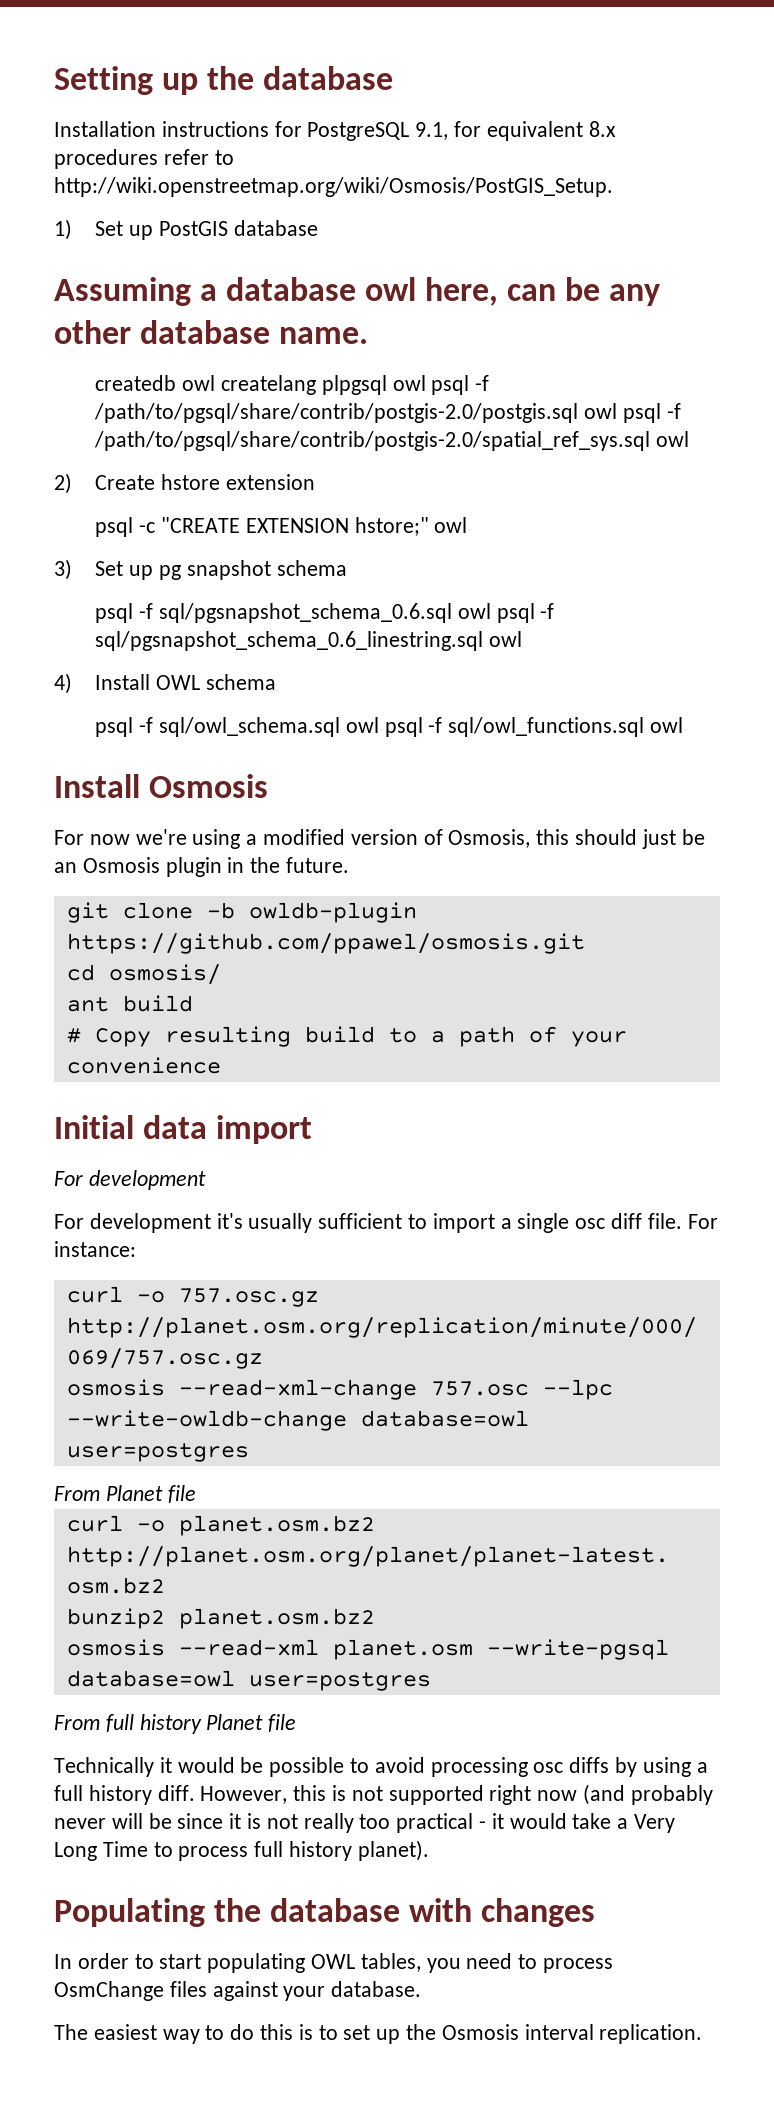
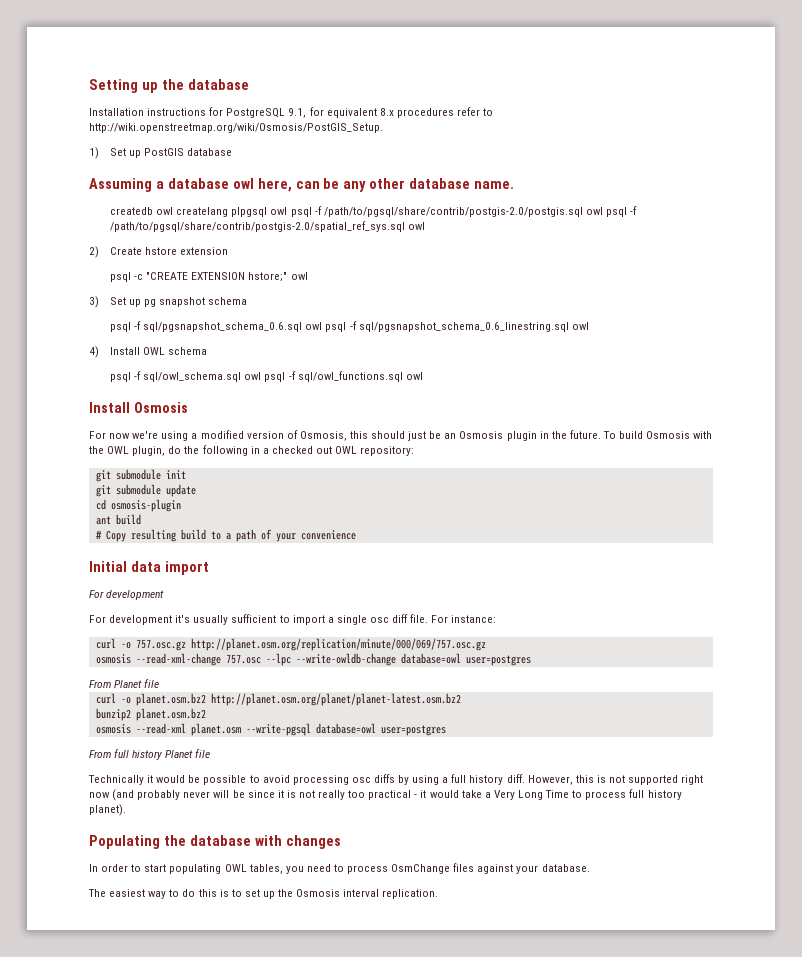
[66,902,417,923] [66,933,585,954] // git clone -b owldb-plugin https://github.com/ppawel/osmosis.git -> [602,431,713,439] [89,445,415,456] [95,469,186,482] [95,484,196,497] To build Osmosis with the OWL plugin, do the following in a checked out OWL repository: // git submodule init // git submodule update
[108,964,221,985] osmosis/ -> [110,499,181,512] osmosis-plugin

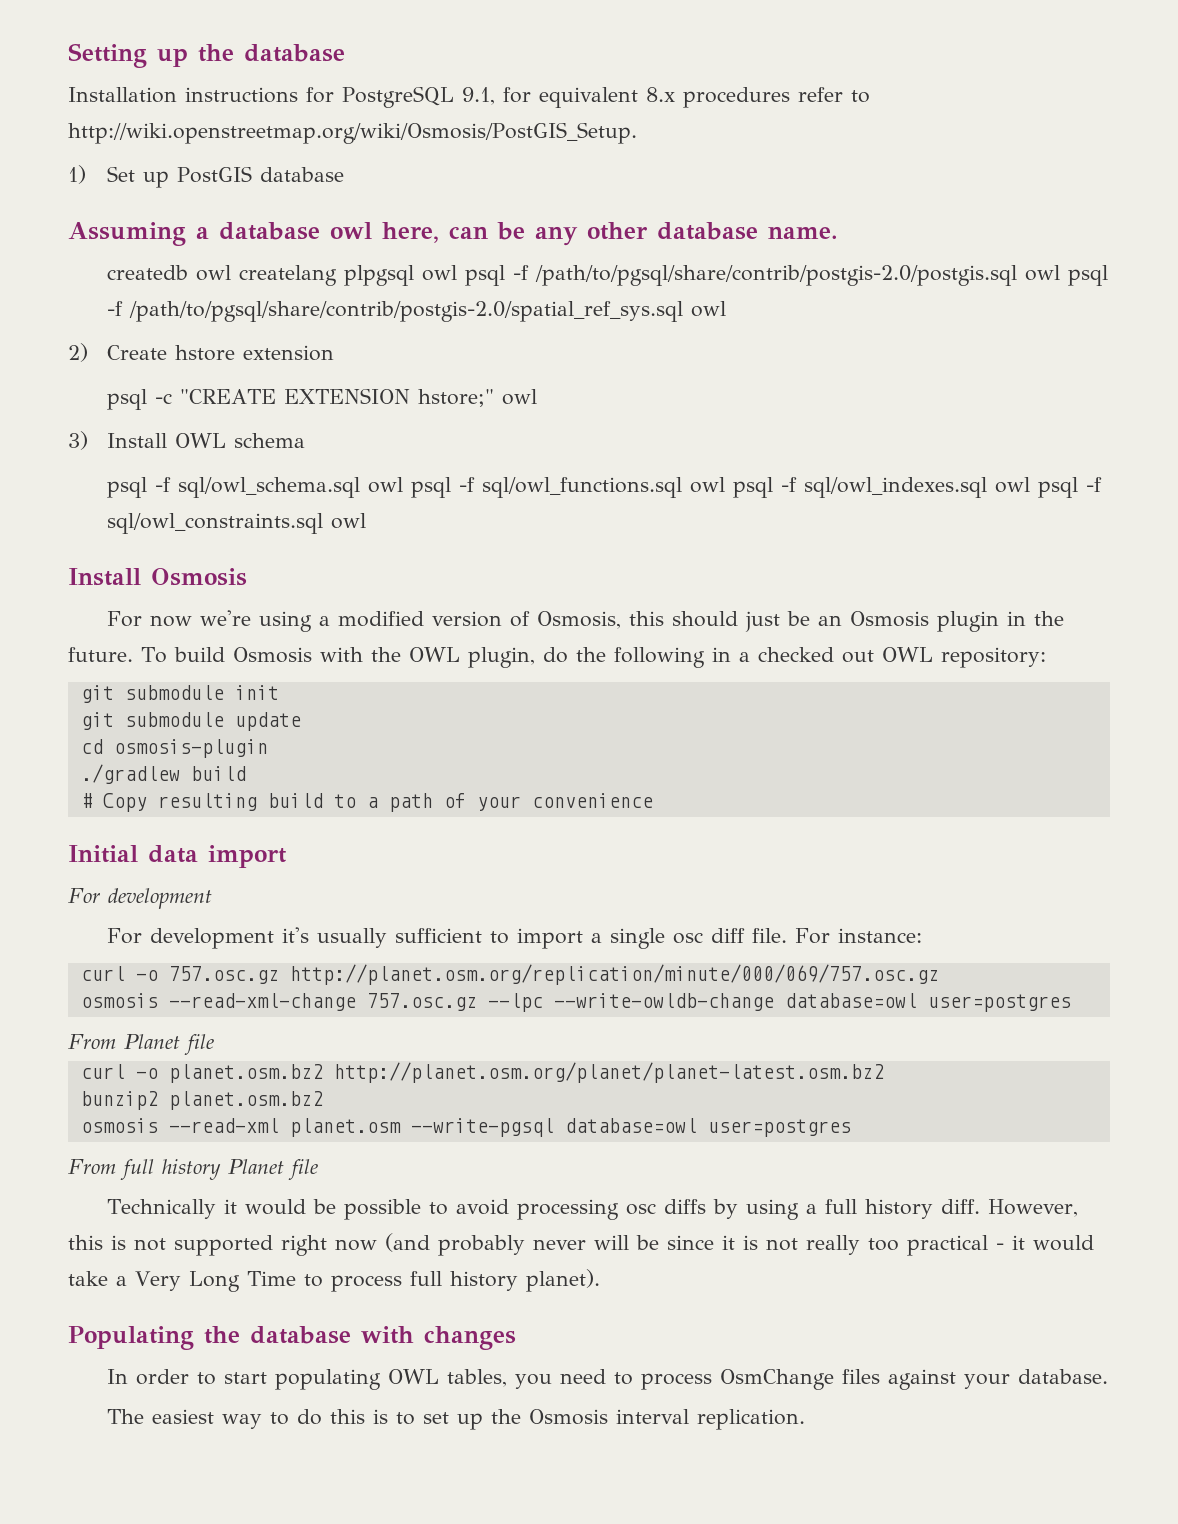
[110,297,248,307] [110,321,589,332] [89,346,99,358] Set up pg snapshot schema // psql -f sql/pgsnapshot_schema_0.6.sql owl psql -f sql/pgsnapshot_schema_0.6_linestring.sql owl // 4) -> (88, 440) none
(423, 376) none -> [733,477,1103,498] [107,513,367,534] psql -f sql/owl_indexes.sql owl psql -f sql/owl_constraints.sql owl
[95,516,111,525] ant -> [80,764,180,784] ./gradlew
[225,654,261,664] 757.osc -> [366,993,477,1011] 757.osc.gz

